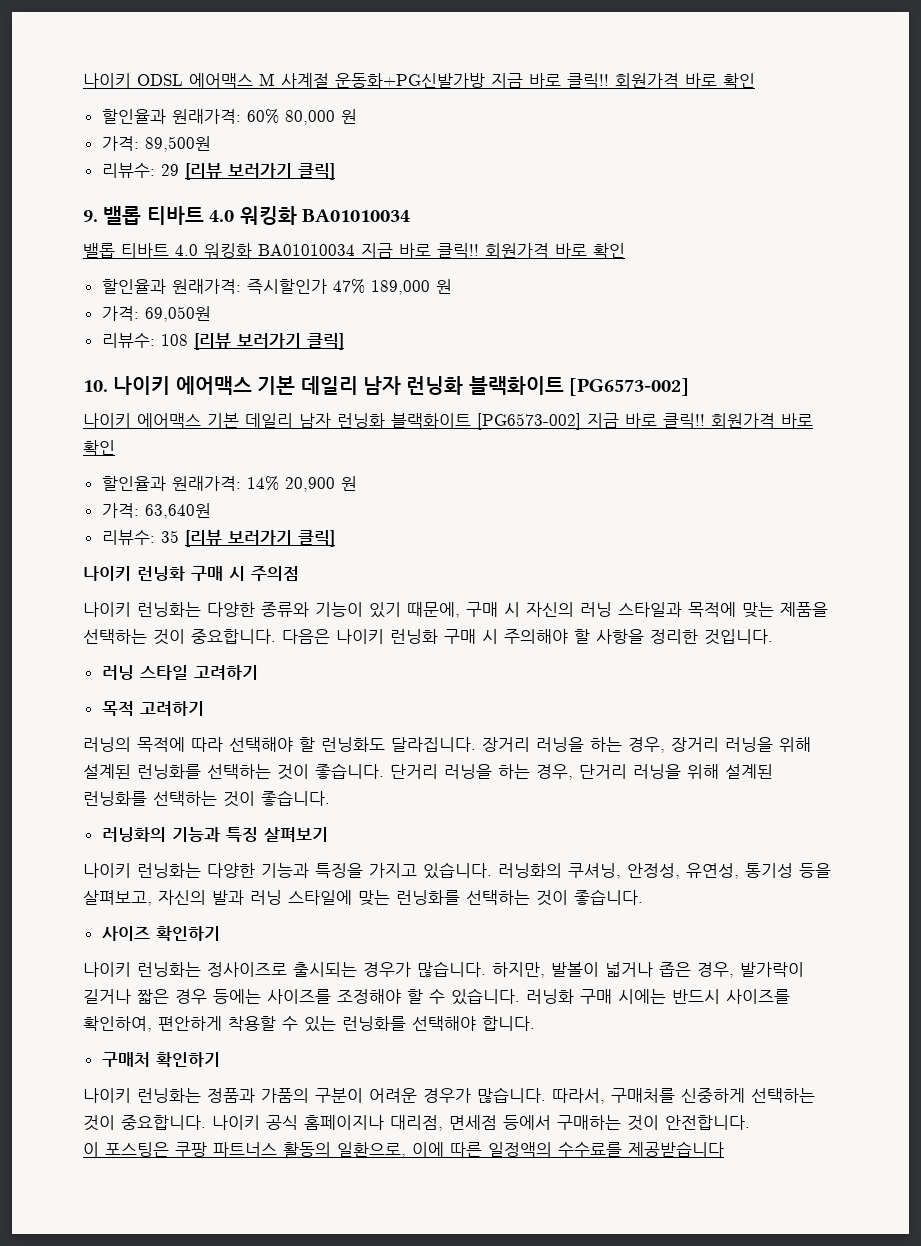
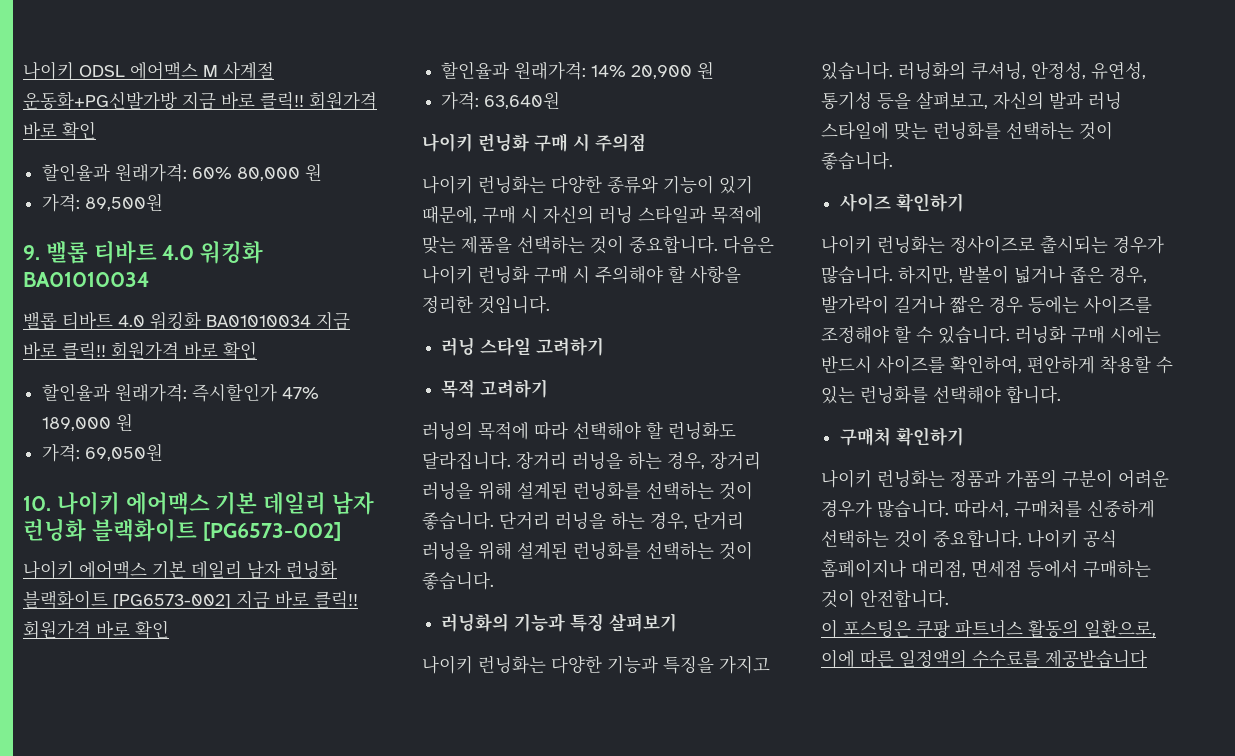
[101,163,335,180] // 리뷰수: 29 [리뷰 보러가기 클릭] -> (164, 202) none
[101,333,344,350] // 리뷰수: 108 [리뷰 보러가기 클릭] -> (164, 452) none
[101,530,335,547] // 리뷰수: 35 [리뷰 보러가기 클릭] -> (561, 100) none

